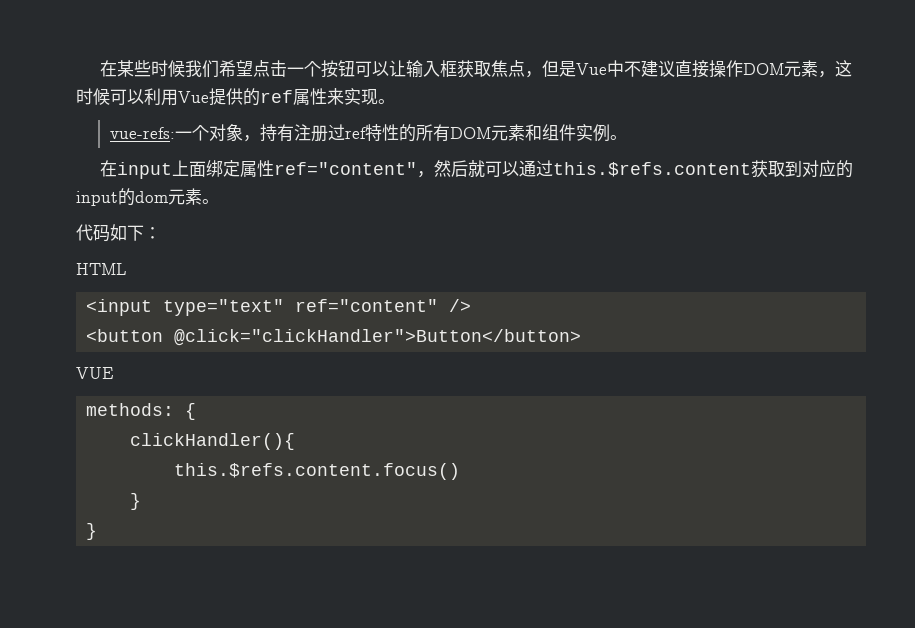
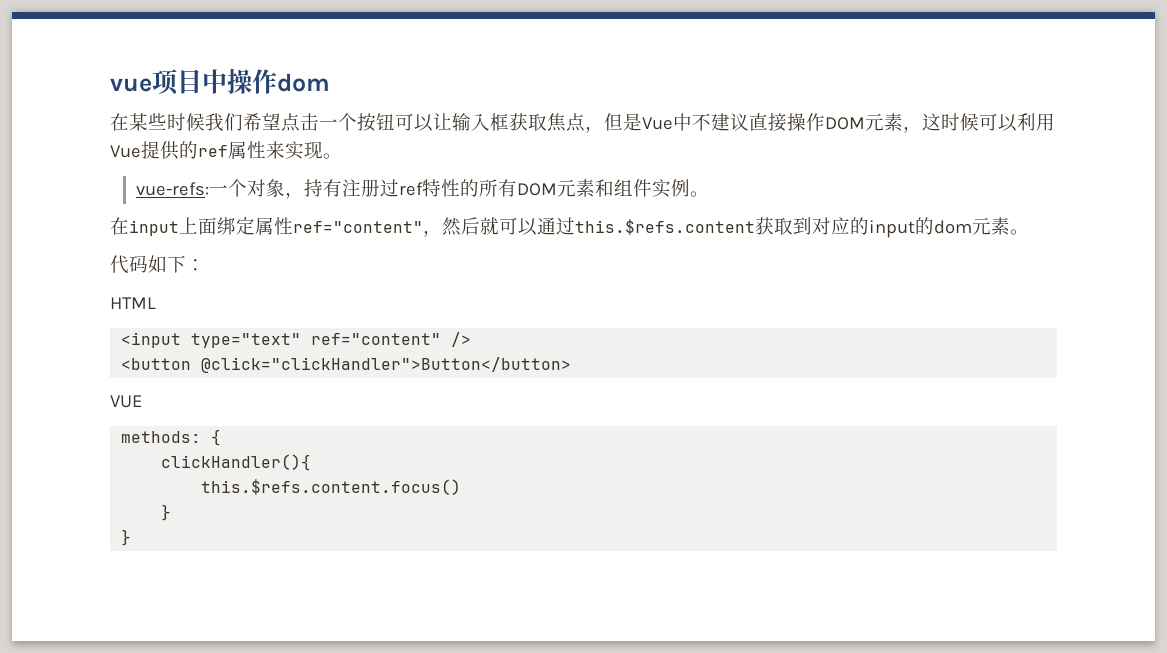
(99, 68) none -> [110,69,330,95] vue项目中操作dom //

